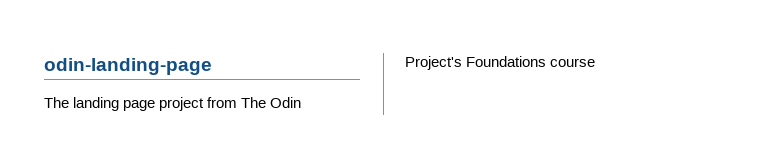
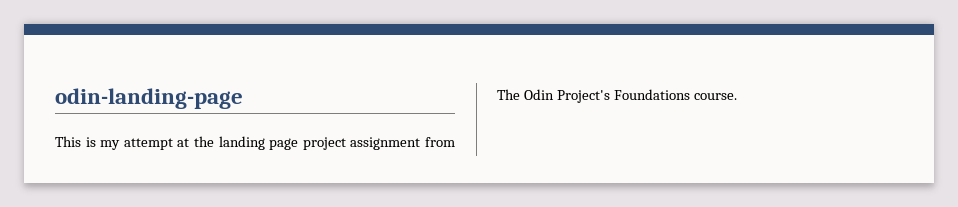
[44,97,69,108] The -> [55,136,215,150] This is my attempt at the
(205, 104) none -> [350,137,421,150] assignment
[550,58,596,67] course -> [693,93,737,100] course.

